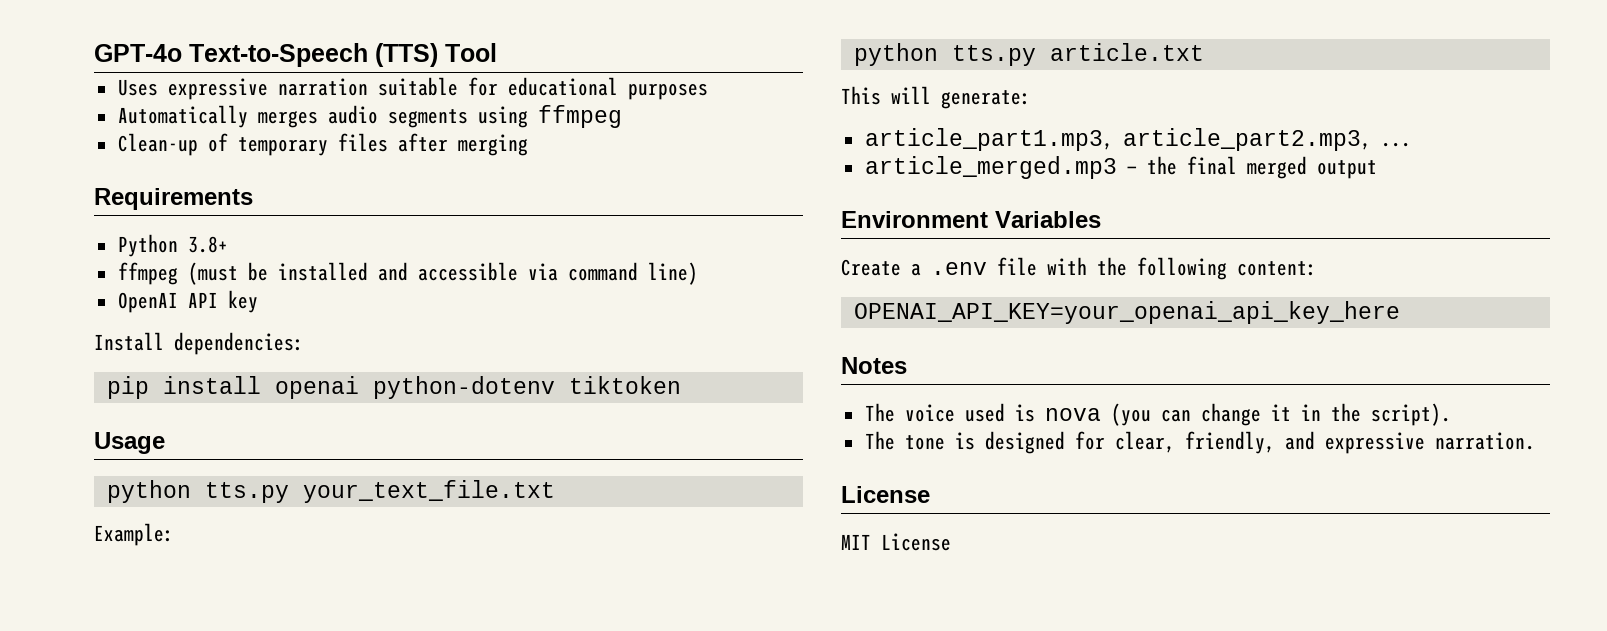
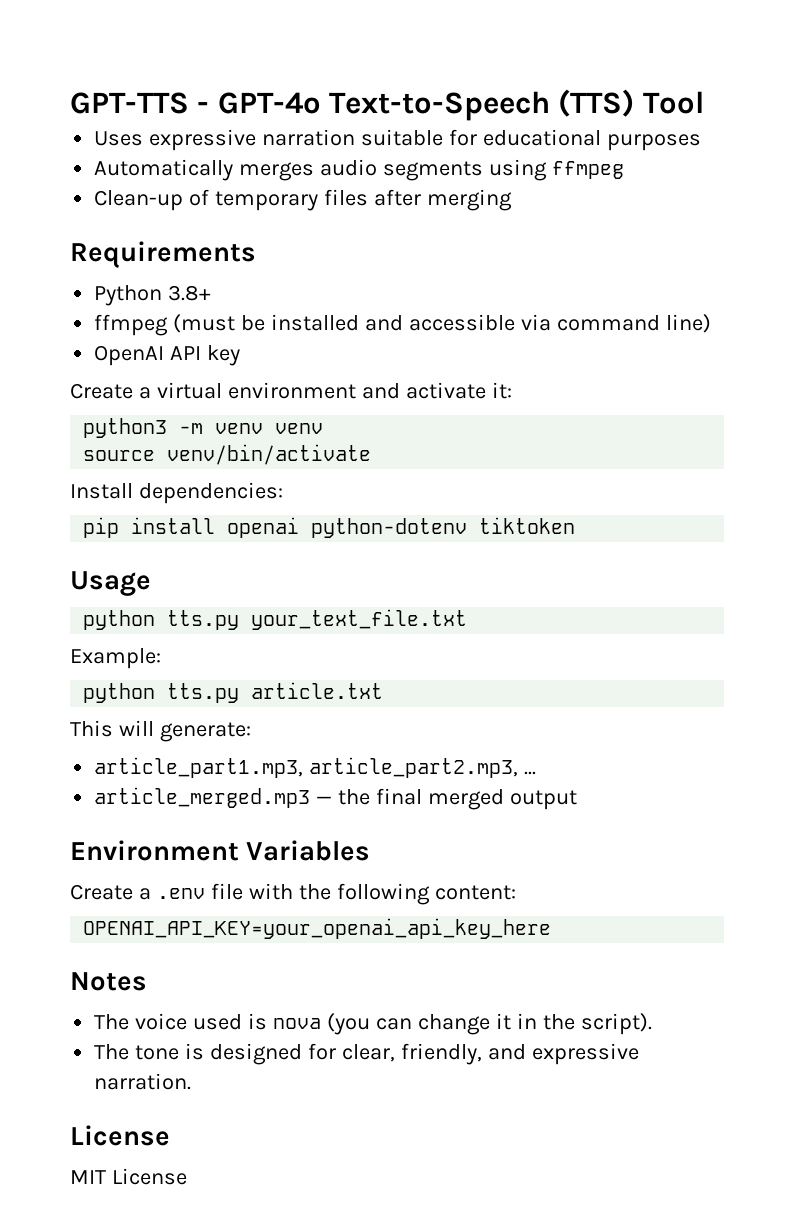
(94, 53) none -> [70,92,210,114] GPT-TTS -
(258, 301) none -> [70,382,512,399] [83,418,324,438] [83,444,372,465] // Create a virtual environment and activate it: // python3 -m venv venv // source venv/bin/activate

